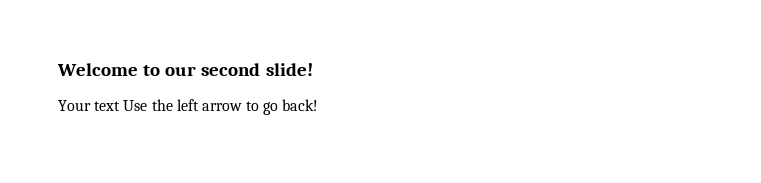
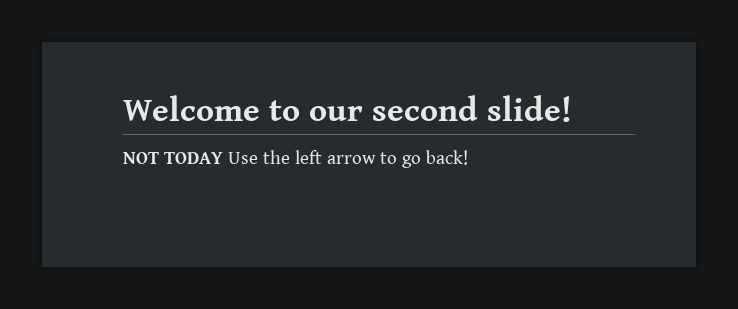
[58,100,121,111] Your text -> [123,152,223,164] NOT TODAY

